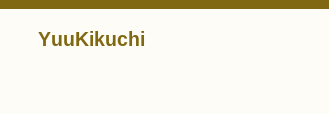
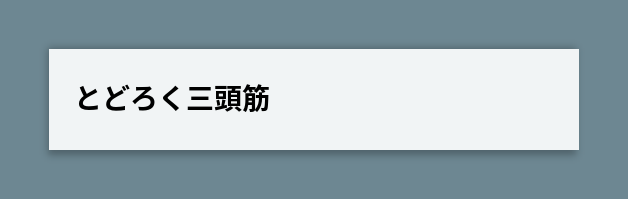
[38,31,145,46] YuuKikuchi -> [74,84,270,113] とどろく三頭筋

